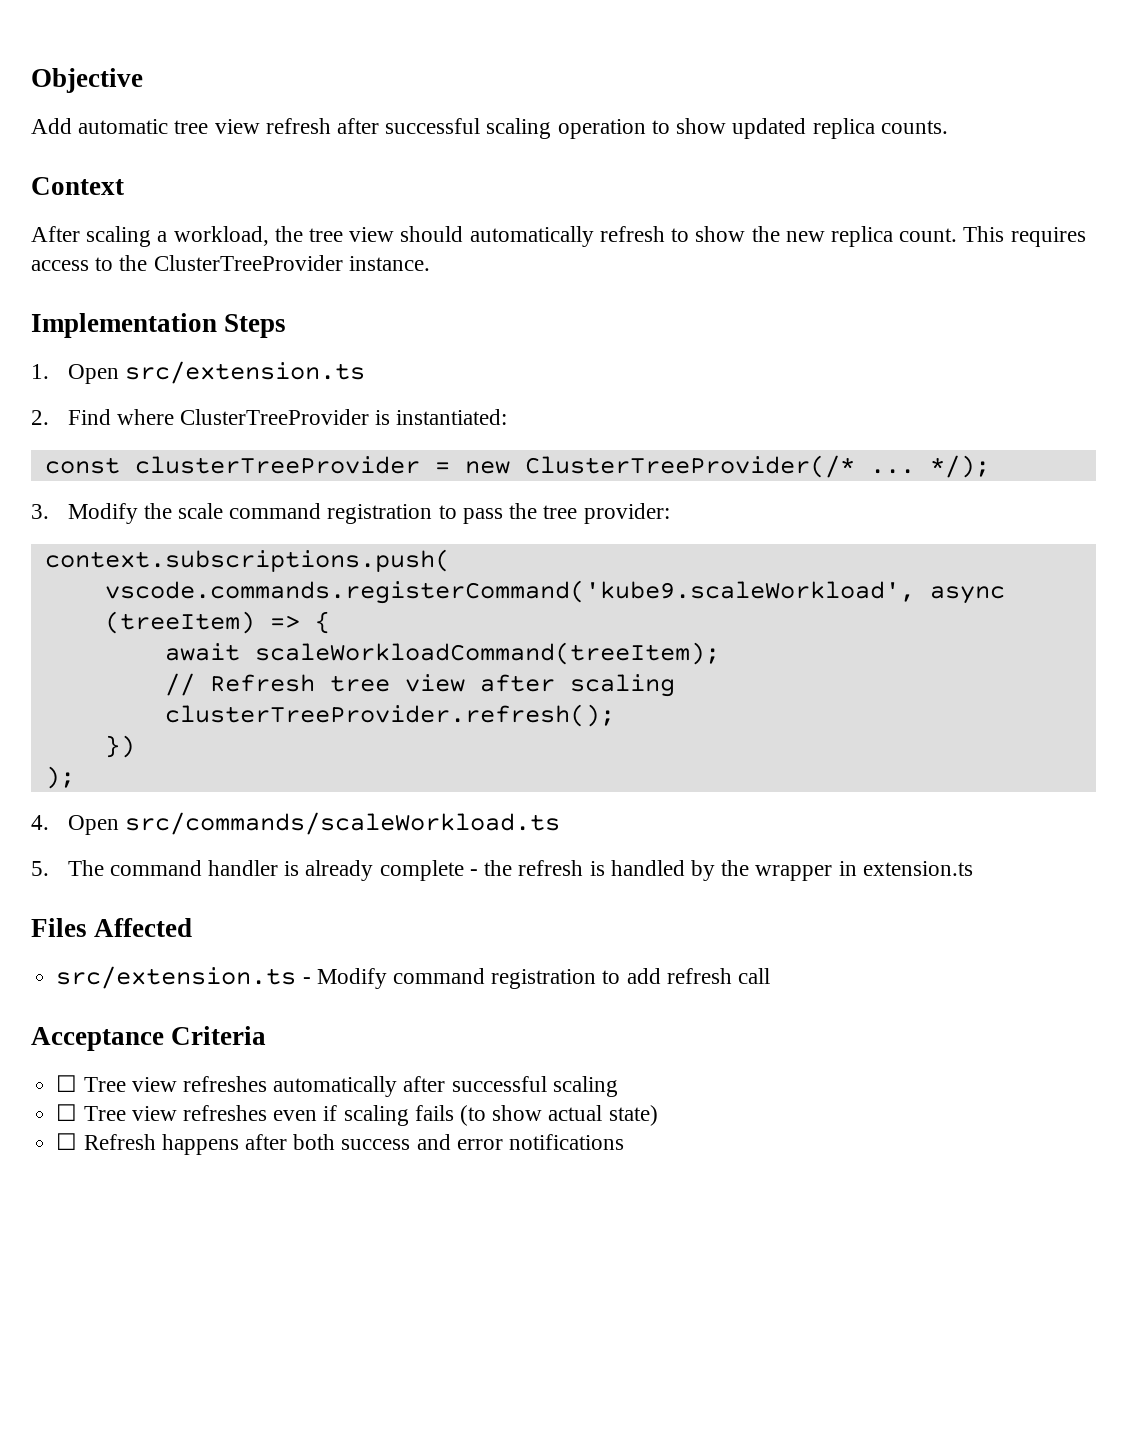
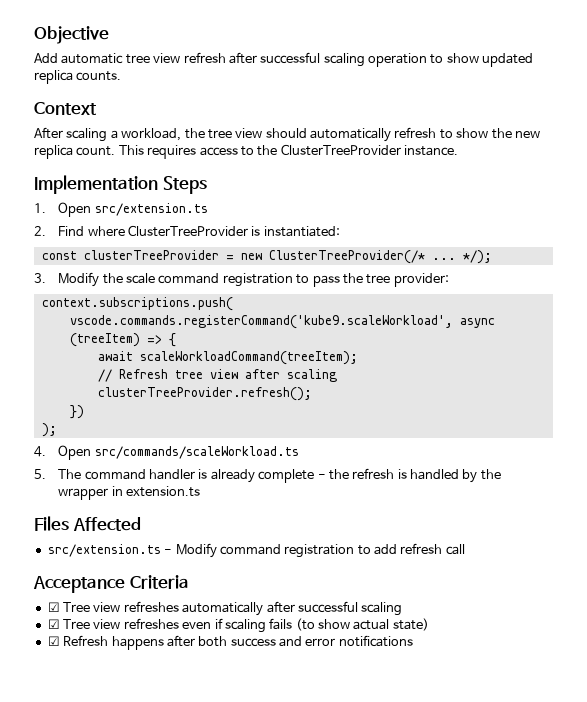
[56,1075,78,1092] ☐ -> [47,602,60,612] ☑
[56,1104,78,1121] ☐ -> [47,619,60,629] ☑
[56,1133,78,1150] ☐ -> [47,636,60,646] ☑

